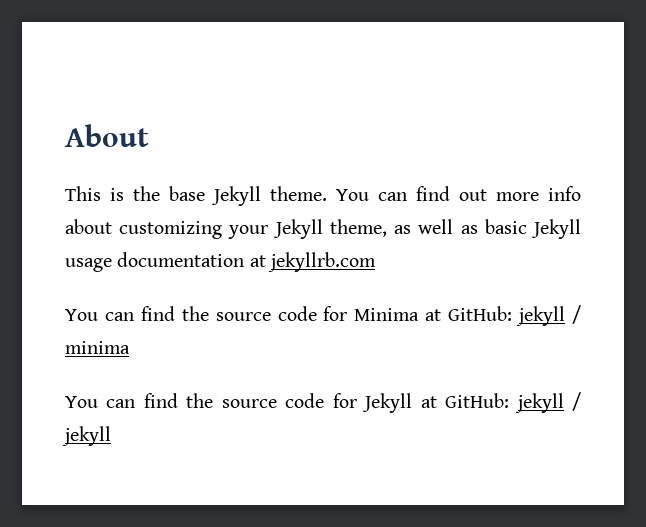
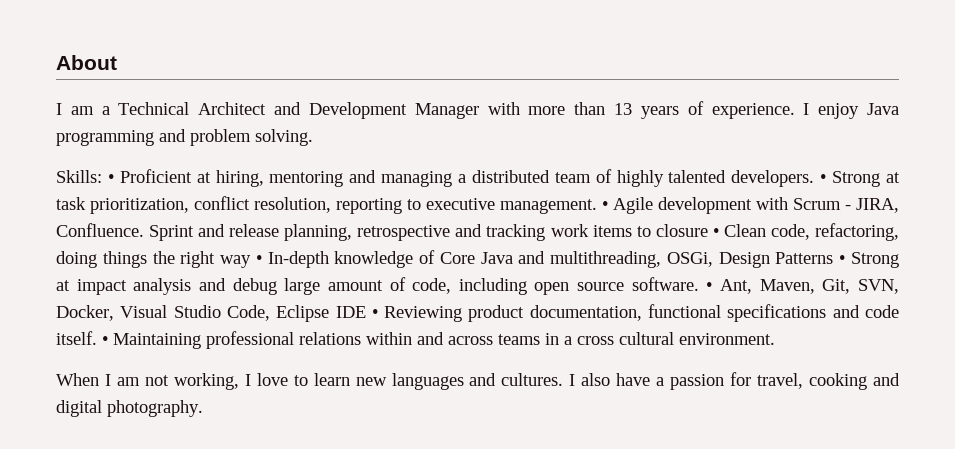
[65,186,581,206] [65,219,581,239] [65,252,376,272] [65,305,582,326] [65,341,130,354] [65,392,581,413] [62,426,111,446] This is the base Jekyll theme. You can find out more info about customizing your Jekyll theme, as well as basic Jekyll usage documentation at jekyllrb.com // You can find the source code for Minima at GitHub: jekyll / minima // You can find the source code for Jekyll at GitHub: jekyll / jekyll -> [56,101,900,119] [56,129,313,146] [56,169,900,187] [56,196,899,214] [56,223,900,241] [56,250,899,268] [56,277,899,295] [56,304,899,322] [56,331,775,349] [56,372,901,390] [56,400,203,417] I am a Technical Architect and Development Manager with more than 13 years of experience. I enjoy Java programming and problem solving. // Skills: • Proficient at hiring, mentoring and managing a distributed team of highly talented developers. • Strong at task prioritization, conflict resolution, reporting to executive management. • Agile development with Scrum - JIRA, Confluence. Sprint and release planning, retrospective and tracking work items to closure • Clean code, refactoring, doing things the right way • In-depth knowledge of Core Java and multithreading, OSGi, Design Patterns • Strong at impact analysis and debug large amount of code, including open source software. • Ant, Maven, Git, SVN, Docker, Visual Studio Code, Eclipse IDE • Reviewing product documentation, functional specifications and code itself. • Maintaining professional relations within and across teams in a cross cultural environment. // When I am not working, I love to learn new languages and cultures. I also have a passion for travel, cooking and digital photography.

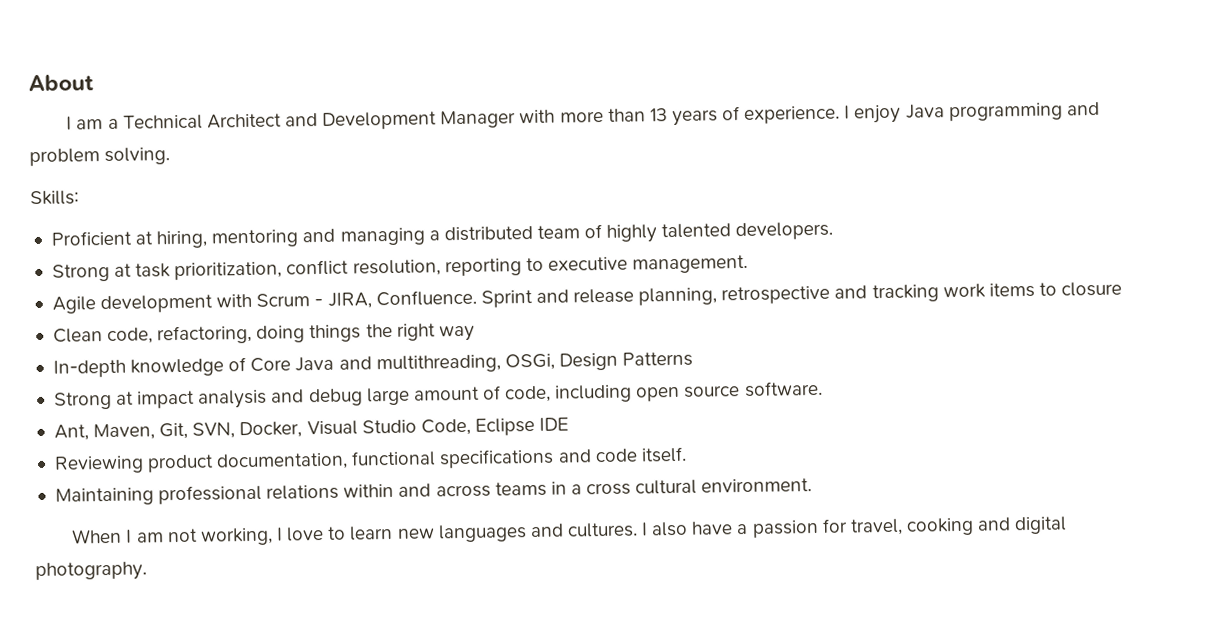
[107,174,114,183] • -> (79, 198) //
[820,174,827,183] • -> (834, 231) //
[602,201,608,210] • -> (749, 264) //
[712,228,719,237] • -> (1123, 289) //
[255,255,262,264] • -> (475, 333) //
[839,255,846,264] • -> (694, 359) //
[706,282,713,291] • -> (823, 389) //
[371,309,378,318] • -> (570, 424) //
[102,336,108,345] • -> (687, 454) //

